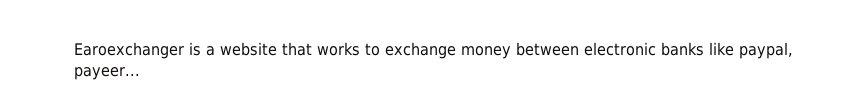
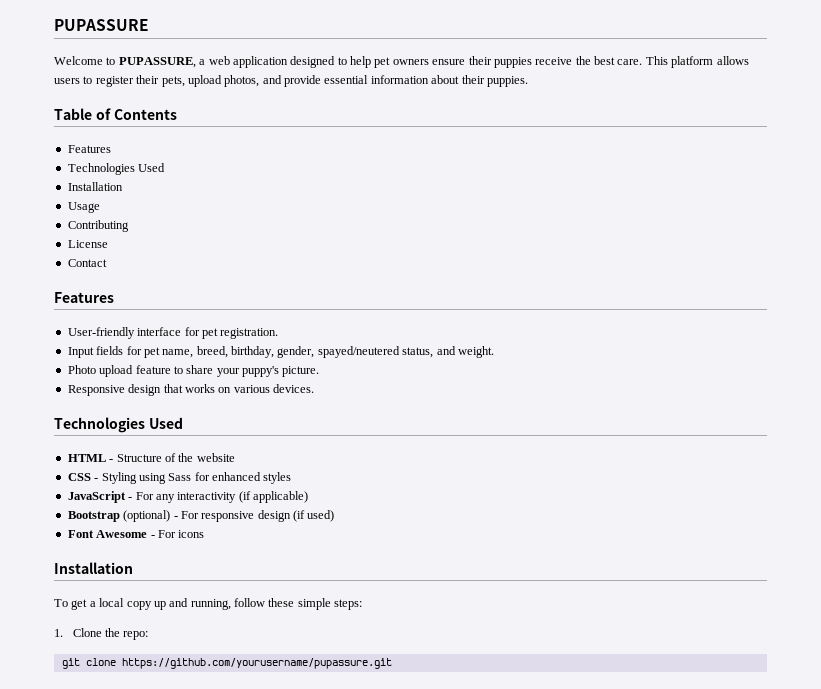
[74,42,793,59] [74,67,140,80] Earoexchanger is a website that works to exchange money between electronic banks like paypal, payeer... -> [54,19,149,31] [54,56,749,68] [54,75,528,87] [54,108,177,120] [67,145,111,153] [67,163,166,175] [67,182,123,191] [67,202,100,213] [67,220,129,232] [67,240,108,248] [67,259,107,267] [54,292,114,303] [67,327,279,339] [67,346,494,358] [67,365,320,377] [67,384,314,396] [54,417,183,433] [67,453,235,462] [67,472,292,484] [67,491,308,503] [67,510,335,522] [67,530,205,538] [54,562,133,574] [54,598,363,610] [54,628,149,640] [61,658,392,669] PUPASSURE // Welcome to PUPASSURE, a web application designed to help pet owners ensure their puppies receive the best care. This platform allows users to register their pets, upload photos, and provide essential information about their puppies. // Table of Contents // Features // Technologies Used // Installation // Usage // Contributing // License // Contact // Features // User-friendly interface for pet registration. // Input fields for pet name, breed, birthday, gender, spayed/neutered status, and weight. // Photo upload feature to share your puppy's picture. // Responsive design that works on various devices. // Technologies Used // HTML - Structure of the website // CSS - Styling using Sass for enhanced styles // JavaScript - For any interactivity (if applicable) // Bootstrap (optional) - For responsive design (if used) // Font Awesome - For icons // Installation // To get a local copy up and running, follow these simple steps: // 1. Clone the repo: // git clone https://github.com/yourusername/pupassure.git

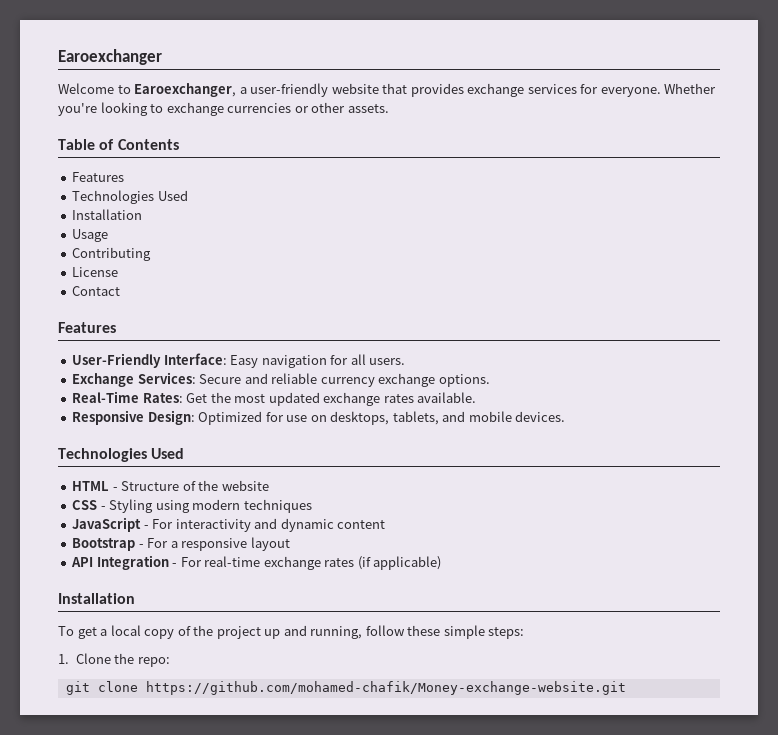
[54,19,149,31] PUPASSURE -> [58,49,162,65] Earoexchanger
[118,56,749,68] [54,75,528,87] PUPASSURE, a web application designed to help pet owners ensure their puppies receive the best care. This platform allows users to register their pets, upload photos, and provide essential information about their puppies. -> [134,83,717,97] [58,102,389,116] Earoexchanger, a user-friendly website that provides exchange services for everyone. Whether you're looking to exchange currencies or other assets.
[67,327,279,339] [67,346,494,358] [67,365,320,377] [67,384,270,396] User-friendly interface for pet registration. // Input fields for pet name, breed, birthday, gender, spayed/neutered status, and weight. // Photo upload feature to share your puppy's picture. // Responsive design that works on various -> [72,353,406,368] [72,372,490,387] [72,391,477,406] [72,410,512,425] User-Friendly Interface: Easy navigation for all users. // Exchange Services: Secure and reliable currency exchange options. // Real-Time Rates: Get the most updated exchange rates available. // Responsive Design: Optimized for use on desktops, tablets, and mobile
[168,472,292,484] Sass for enhanced styles -> [192,499,312,513] modern techniques
[155,491,308,503] [67,510,335,522] [67,530,205,538] any interactivity (if applicable) // Bootstrap (optional) - For responsive design (if used) // Font Awesome - For icons -> [175,518,386,532] [72,537,290,551] [71,555,442,570] interactivity and dynamic content // Bootstrap - For a responsive layout // API Integration - For real-time exchange rates (if applicable)
(152, 605) none -> [177,625,261,639] of the project
[121,658,392,669] https://github.com/yourusername/pupassure.git -> [145,681,626,695] https://github.com/mohamed-chafik/Money-exchange-website.git

